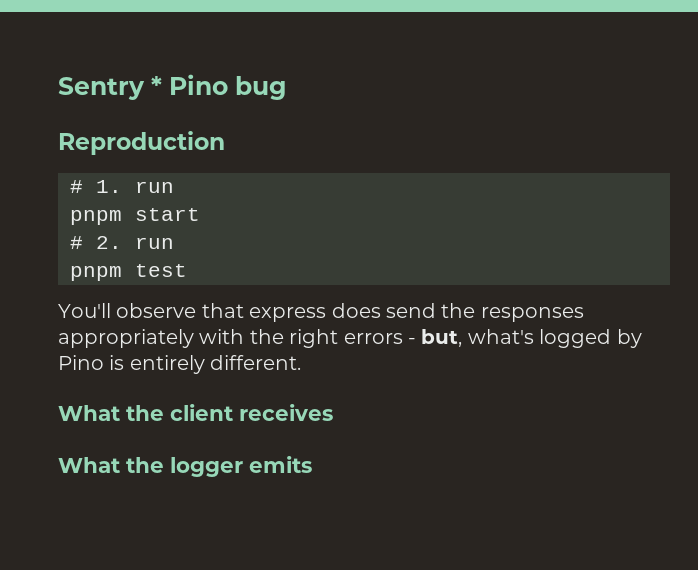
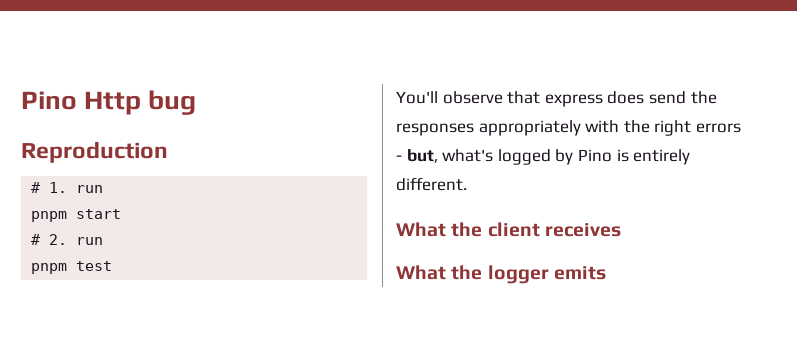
[58,74,228,100] Sentry * Pino -> [21,91,142,115] Pino Http

